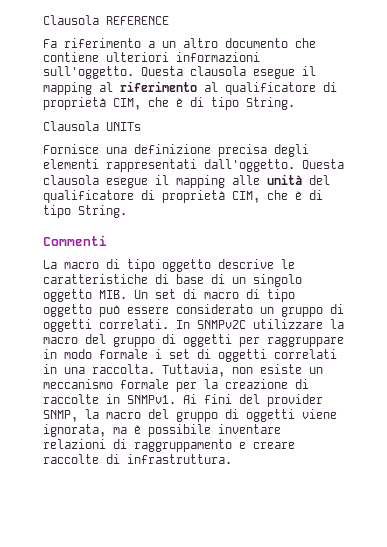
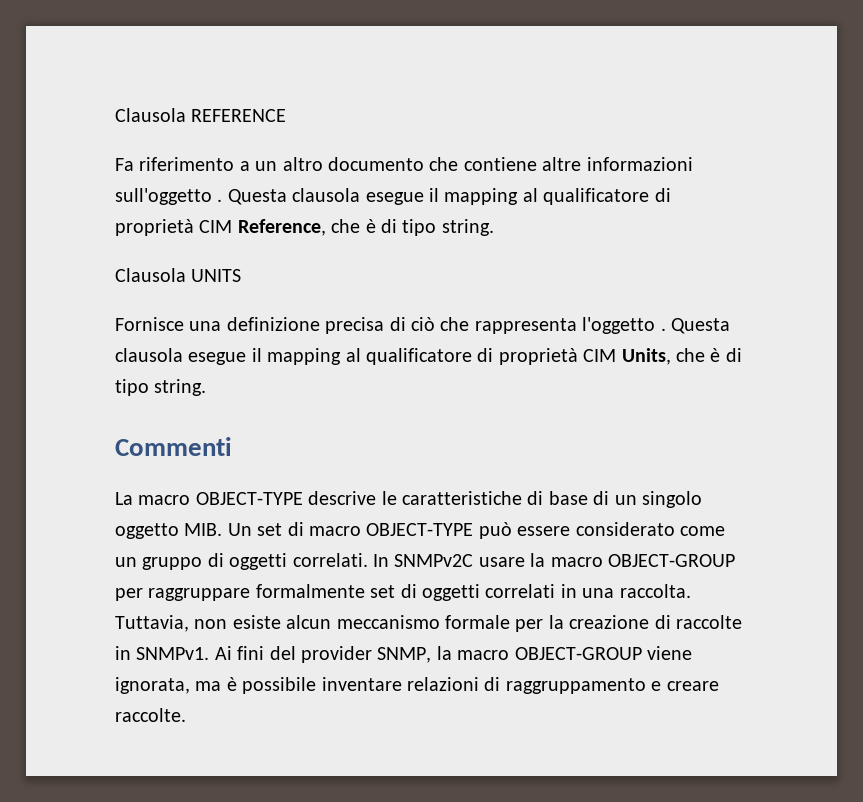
[106,52,260,62] [43,66,316,79] [43,81,337,95] [43,97,295,110] [43,121,141,131] ulteriori informazioni sull'oggetto. Questa clausola esegue il mapping al riferimento al qualificatore di proprietà CIM, che è di tipo String. // Clausola UNITs -> [542,157,693,171] [115,188,671,205] [115,219,494,236] [115,268,242,282] altre informazioni sull'oggetto . Questa clausola esegue il mapping al qualificatore di proprietà CIM Reference, che è di tipo string. // Clausola UNITS
[274,144,309,157] [43,159,344,172] [43,174,330,188] [43,190,323,203] [43,205,127,218] degli elementi rappresentati dall'oggetto. Questa clausola esegue il mapping alle unità del qualificatore di proprietà CIM, che è di tipo String. -> [389,317,730,334] [115,348,742,365] [115,379,207,396] di ciò che rappresenta l'oggetto . Questa clausola esegue il mapping al qualificatore di proprietà CIM Units, che è di tipo string.
[106,259,211,272] di tipo oggetto -> [195,492,303,505] OBJECT-TYPE
[246,289,295,302] [43,304,92,317] di tipo oggetto -> [366,523,474,536] OBJECT-TYPE
(253, 309) none -> [679,526,725,536] come
[253,319,344,329] [43,334,344,347] [43,349,162,359] utilizzare la macro del gruppo di oggetti per raggruppare in modo formale i -> [478,553,735,567] [115,584,365,601] usare la macro OBJECT-GROUP per raggruppare formalmente
[309,367,323,374] un -> [286,615,332,629] alcun
[148,409,295,422] del gruppo di oggetti -> [514,647,642,660] OBJECT-GROUP
[43,454,232,464] raccolte di infrastruttura. -> [115,708,186,722] raccolte.

